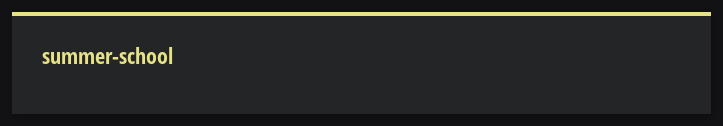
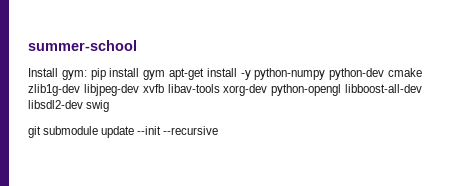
(173, 55) none -> [28,68,423,80] [28,84,423,96] [28,100,110,112] [28,126,219,138] // Install gym: pip install gym apt-get install -y python-numpy python-dev cmake zlib1g-dev libjpeg-dev xvfb libav-tools xorg-dev python-opengl libboost-all-dev libsdl2-dev swig // git submodule update --init --recursive

